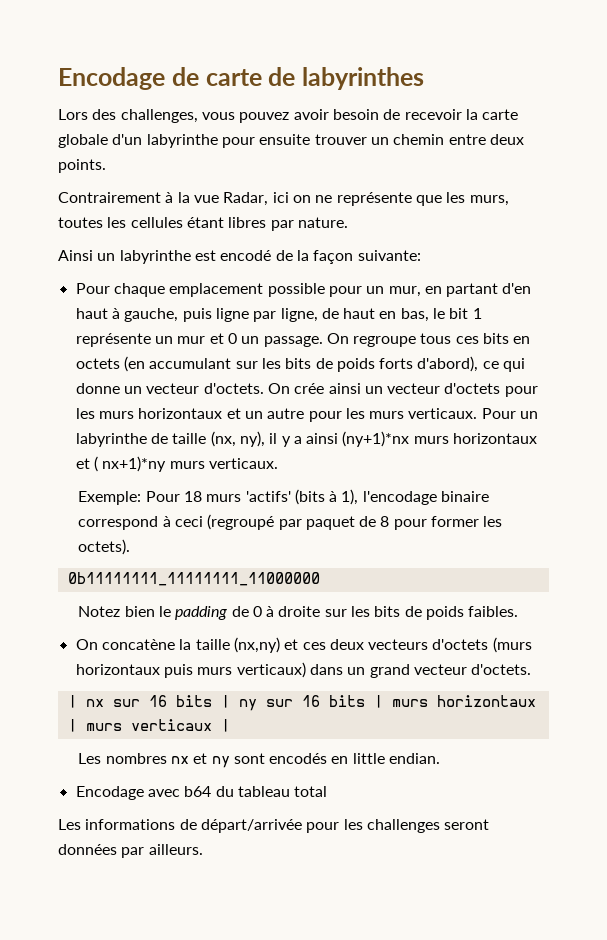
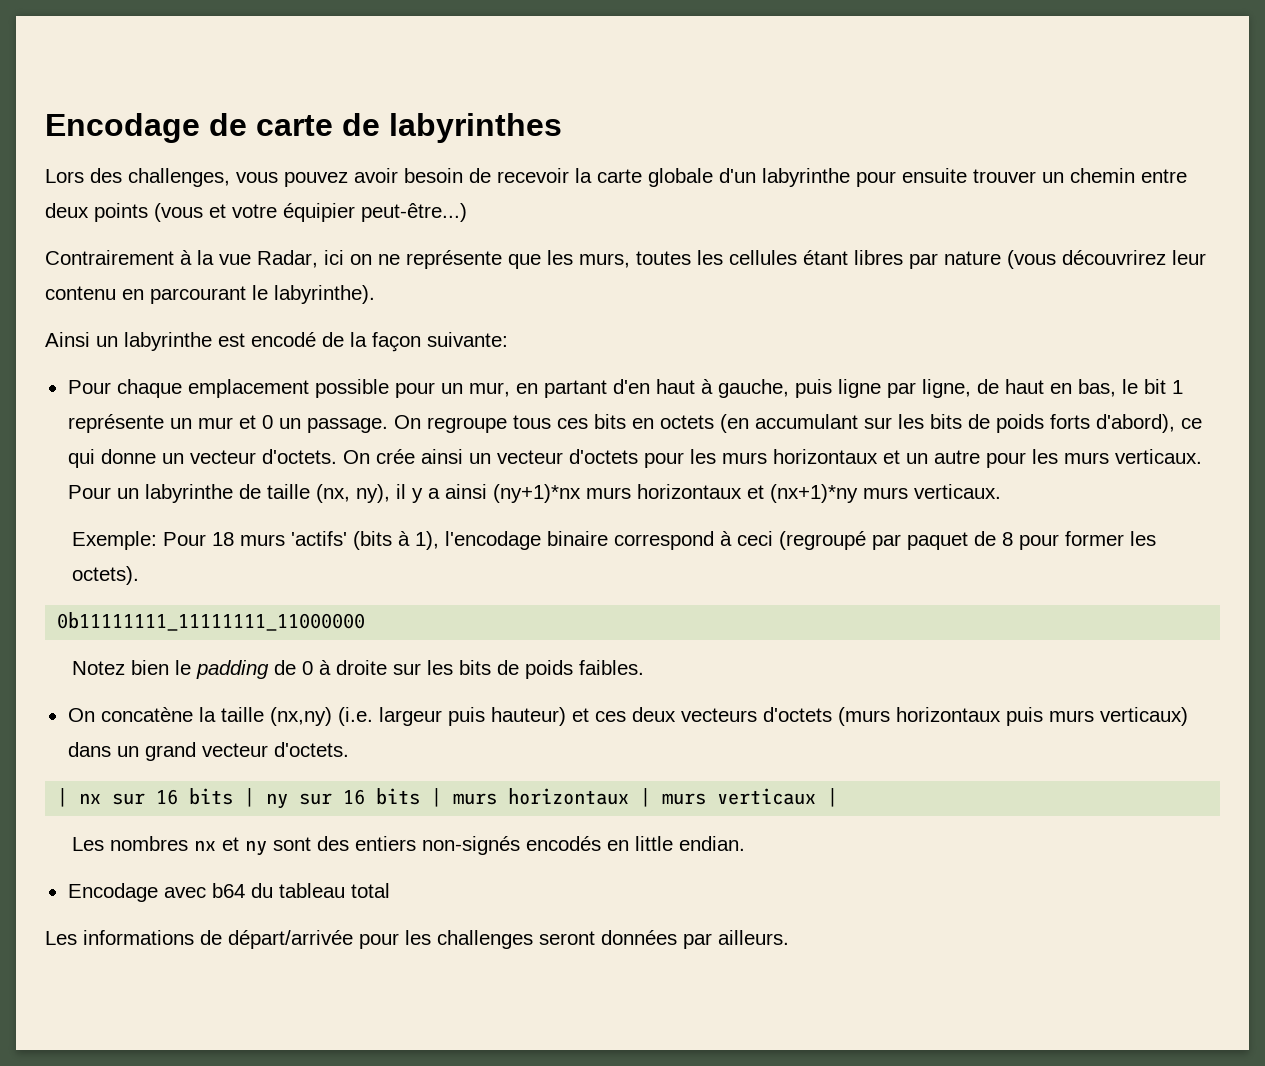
[58,159,106,173] points. -> [94,203,467,222] points (vous et votre équipier peut-être...)
[297,217,348,228] nature. -> [944,250,1206,269] [45,285,375,304] nature (vous découvrirez leur contenu en parcourant le labyrinthe).
[93,456,167,472] ( nx+1)*ny -> [769,484,858,503] (nx+1)*ny
(280, 645) none -> [337,707,566,726] (i.e. largeur puis hauteur)
(265, 758) none -> [317,836,521,855] des entiers non-signés

